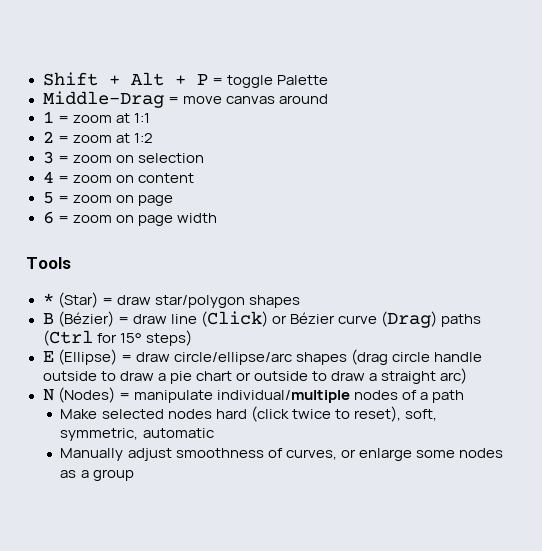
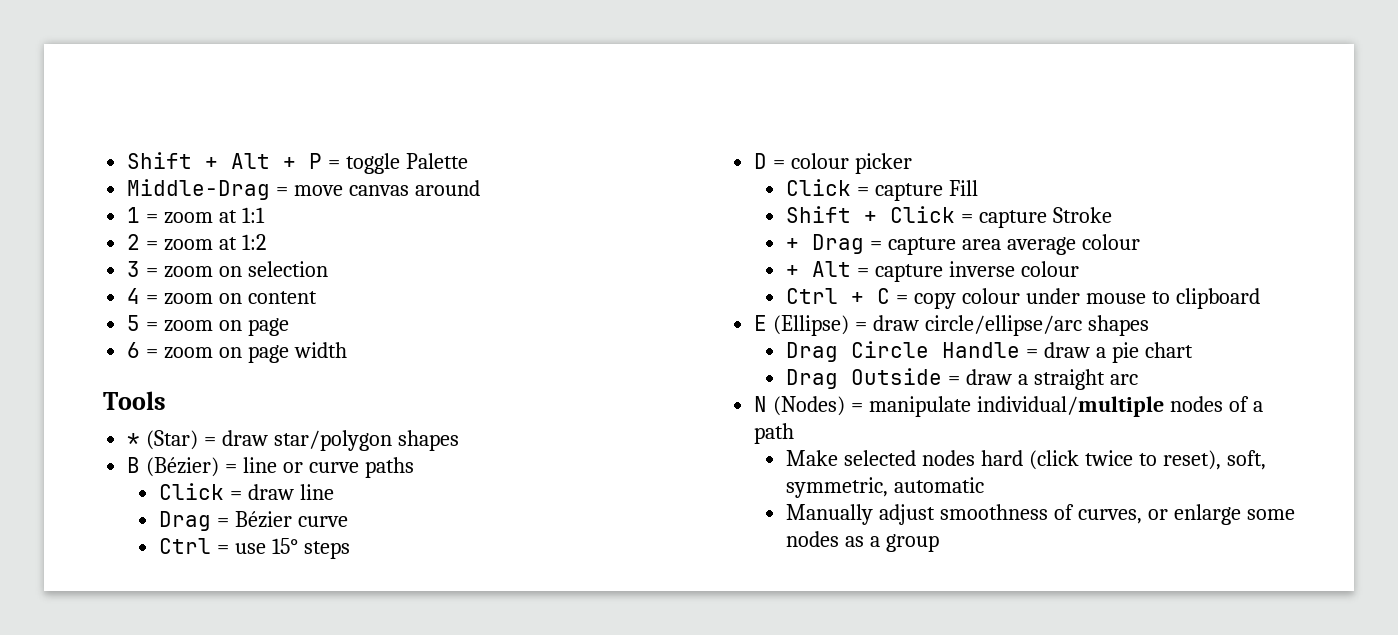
(129, 320) none -> [243,457,414,478] [159,483,243,500] line or curve paths // Click =
[200,311,287,327] (Click) or -> [159,511,230,531] // Drag =
[380,311,482,328] [42,330,192,346] (Drag) paths (Ctrl for 15° steps) -> [159,538,350,559] [754,153,913,174] [786,179,978,201] [786,206,1112,228] [786,234,1140,255] [786,261,1079,282] [786,288,1260,309] // Ctrl = use 15° steps // D = colour picker // Click = capture Fill // Shift + Click = capture Stroke // + Drag = capture area average colour // + Alt = capture inverse colour // Ctrl + C = copy colour under mouse to clipboard
[350,349,482,365] [42,371,116,381] (drag circle handle outside to -> [786,341,1039,362] // Drag Circle Handle =
[235,371,327,381] or outside to -> [786,368,961,389] // Drag Outside =
[440,368,468,384] arc) -> [1109,374,1138,385] arc

